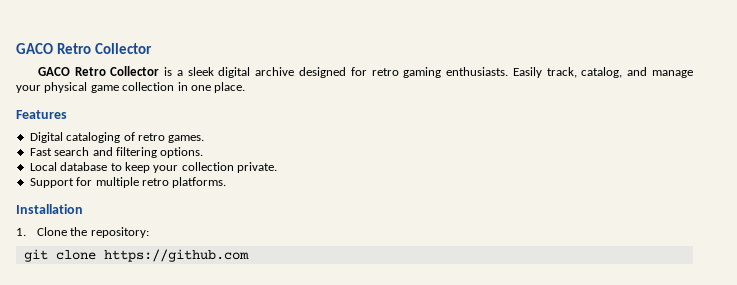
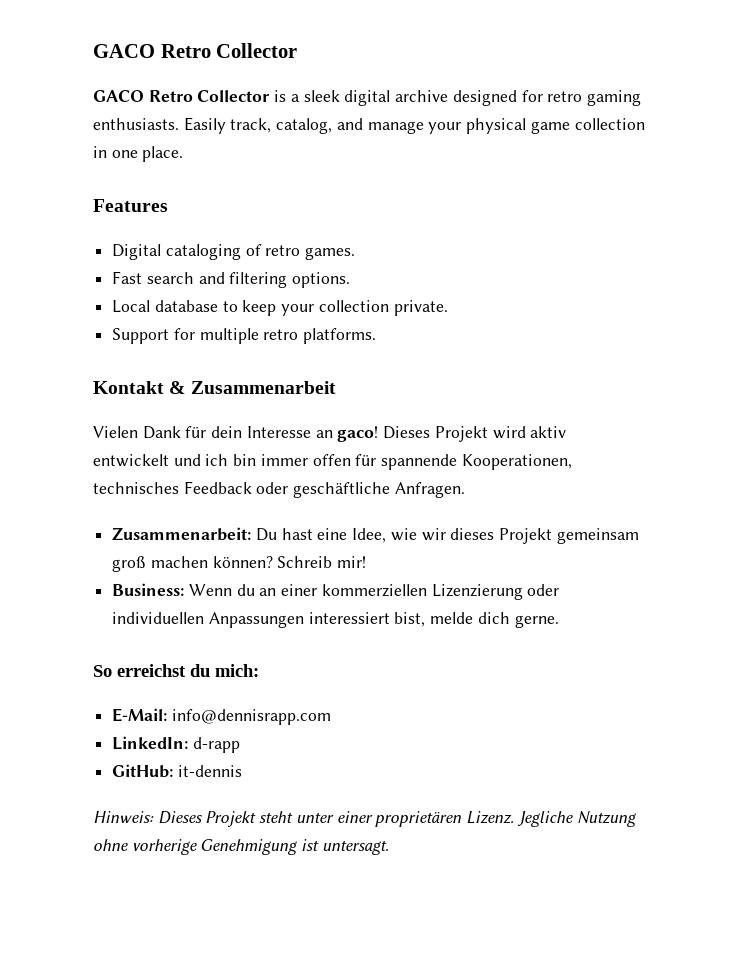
[16,204,83,214] [16,227,149,238] [23,249,249,262] Installation // 1. Clone the repository: // git clone https://github.com -> [93,381,336,394] [93,426,567,442] [93,454,572,470] [93,481,465,498] [112,527,639,544] [112,556,367,572] [112,583,560,600] [112,612,559,628] [93,664,259,677] [112,708,331,725] [112,736,240,753] [112,764,242,778] [93,811,636,827] [93,839,389,855] Kontakt & Zusammenarbeit // Vielen Dank für dein Interesse an gaco! Dieses Projekt wird aktiv entwickelt und ich bin immer offen für spannende Kooperationen, technisches Feedback oder geschäftliche Anfragen. // Zusammenarbeit: Du hast eine Idee, wie wir dieses Projekt gemeinsam groß machen können? Schreib mir! // Business: Wenn du an einer kommerziellen Lizenzierung oder individuellen Anpassungen interessiert bist, melde dich gerne. // So erreichst du mich: // E-Mail: info@dennisrapp.com // LinkedIn: d-rapp // GitHub: it-dennis // Hinweis: Dieses Projekt steht unter einer proprietären Lizenz. Jegliche Nutzung ohne vorherige Genehmigung ist untersagt.

